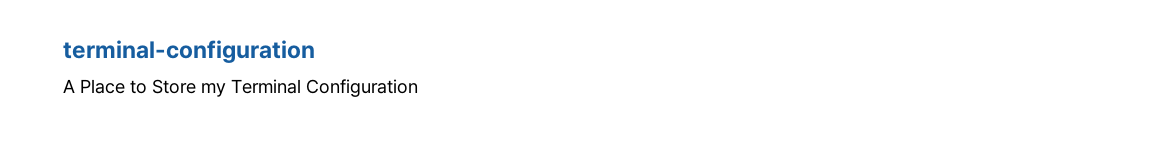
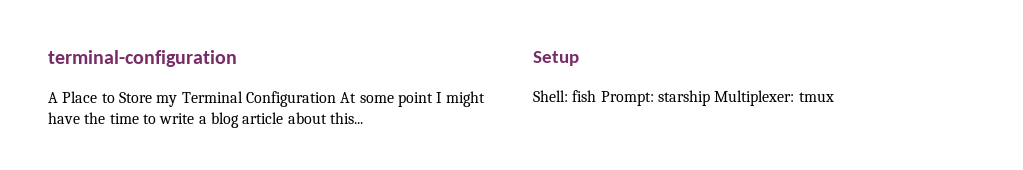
(418, 88) none -> [340,91,485,107] [48,112,363,128] [533,51,579,66] [533,90,834,106] At some point I might have the time to write a blog article about this... // Setup // Shell: fish Prompt: starship Multiplexer: tmux

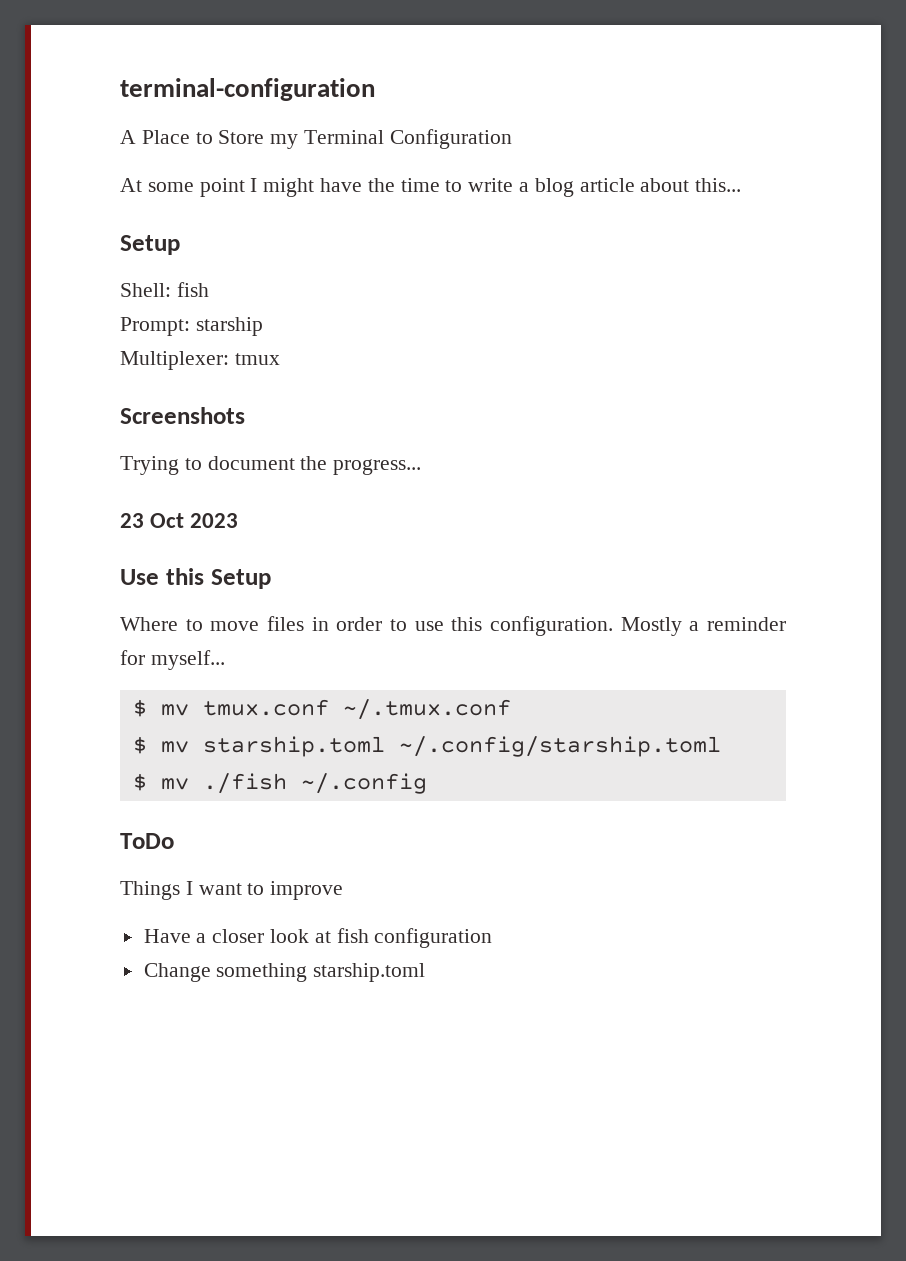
(336, 99) none -> (512, 139) //
(597, 96) none -> (209, 289) //
(710, 98) none -> (263, 326) //
(834, 97) none -> [120,407,245,424] [120,456,422,475] [120,513,239,528] [120,568,271,589] [120,616,786,636] [120,650,225,670] [132,699,511,720] [132,736,721,757] [132,773,427,794] [120,833,174,849] [120,881,344,900] [143,928,493,948] [143,963,426,982] // Screenshots // Trying to document the progress... // 23 Oct 2023 // Use this Setup // Where to move files in order to use this configuration. Mostly a reminder for myself... // $ mv tmux.conf ~/.tmux.conf // $ mv starship.toml ~/.config/starship.toml // $ mv ./fish ~/.config // ToDo // Things I want to improve // Have a closer look at fish configuration // Change something starship.toml

